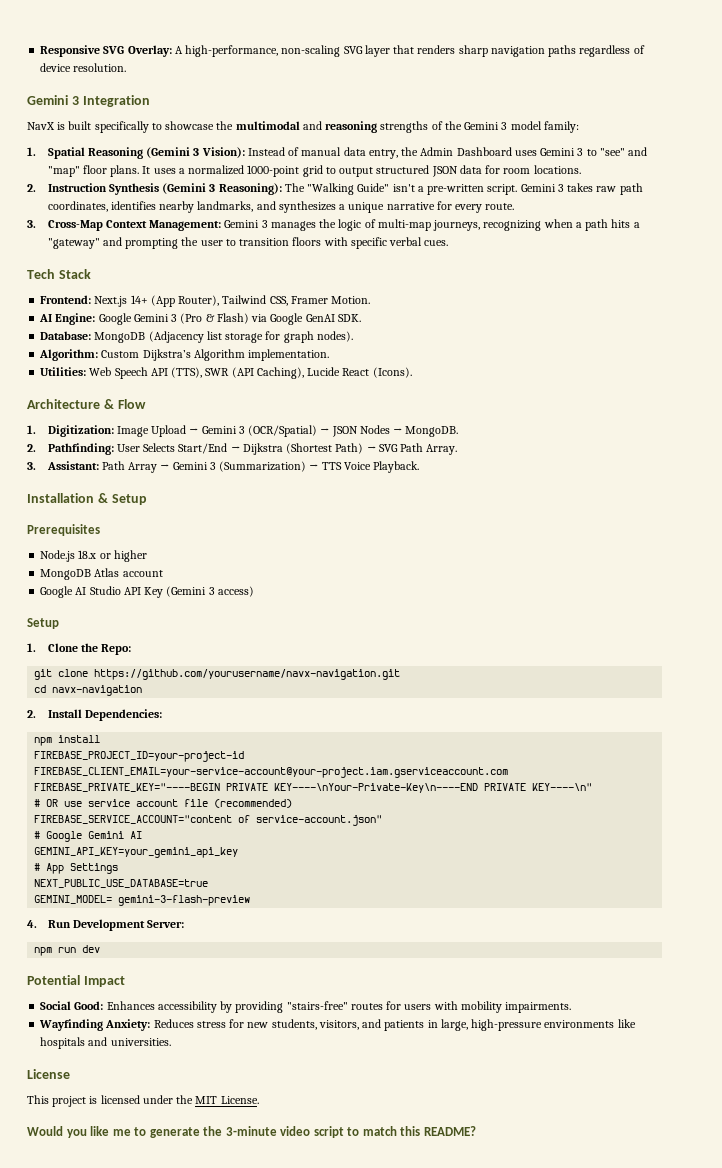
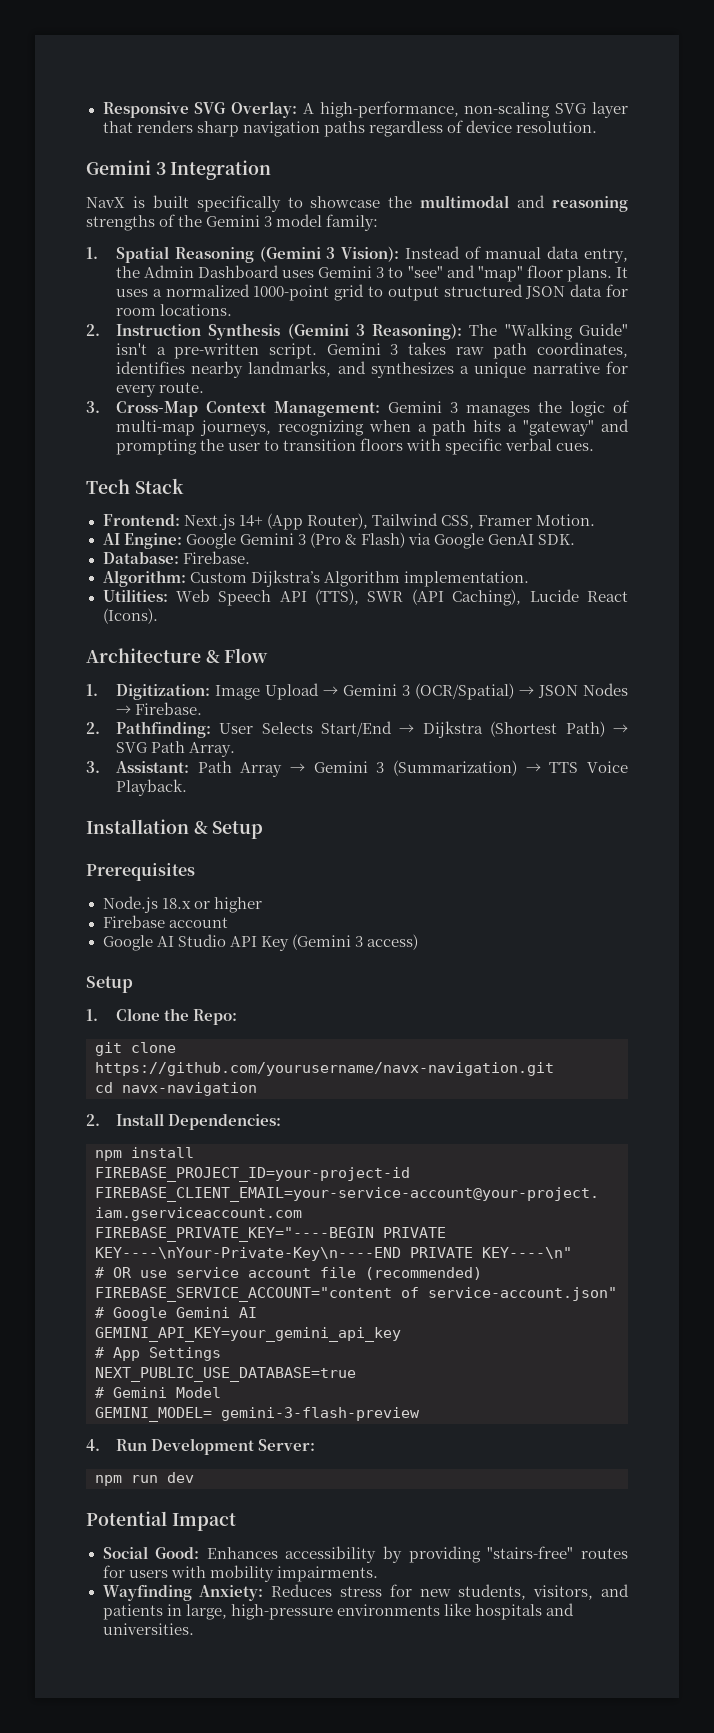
[94,331,353,343] MongoDB (Adjacency list storage for graph nodes). -> [182,551,250,564] Firebase.
[405,426,459,437] MongoDB. -> [134,702,202,715] Firebase.
[40,568,120,580] MongoDB Atlas -> [102,915,165,928] Firebase
(209, 883) none -> [95,1387,221,1398] // # Gemini Model
[27,1069,70,1079] [27,1095,259,1107] [27,1126,476,1138] // License // This project is licensed under the MIT License. // Would you like me to generate the 3-minute video script to match this README? -> (194, 1629) none

